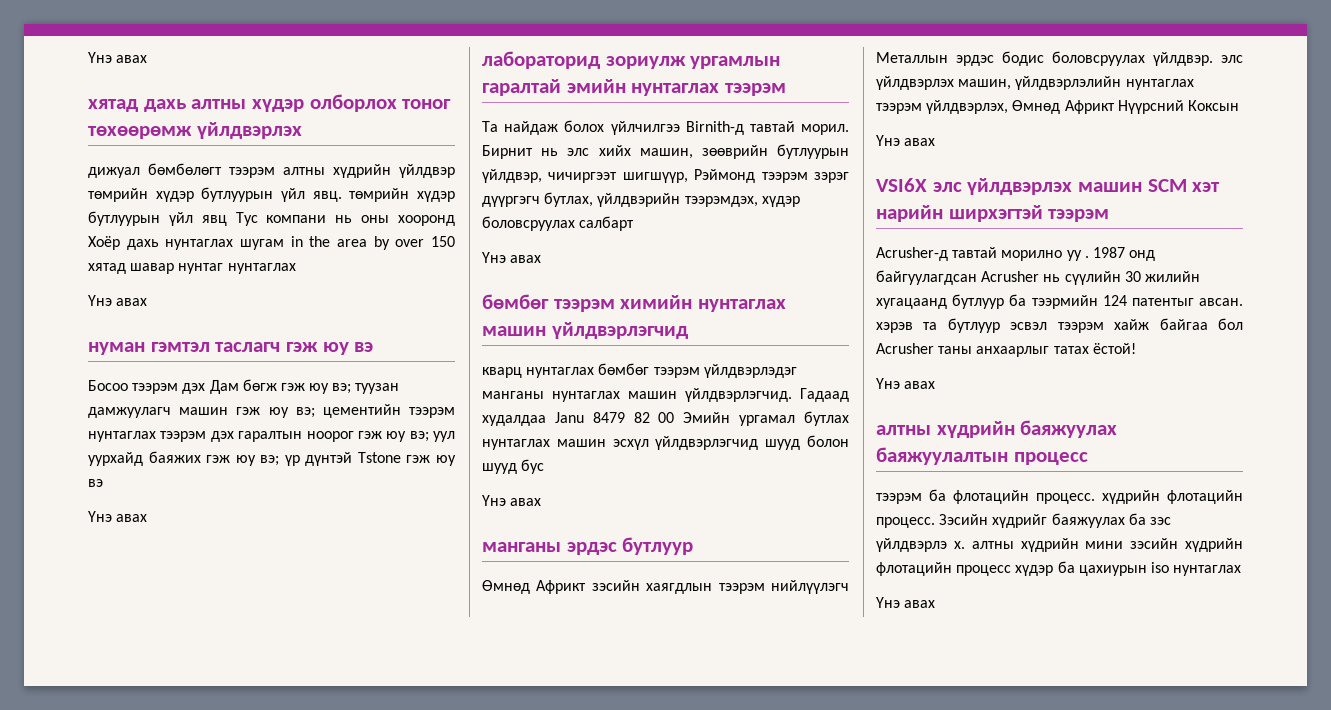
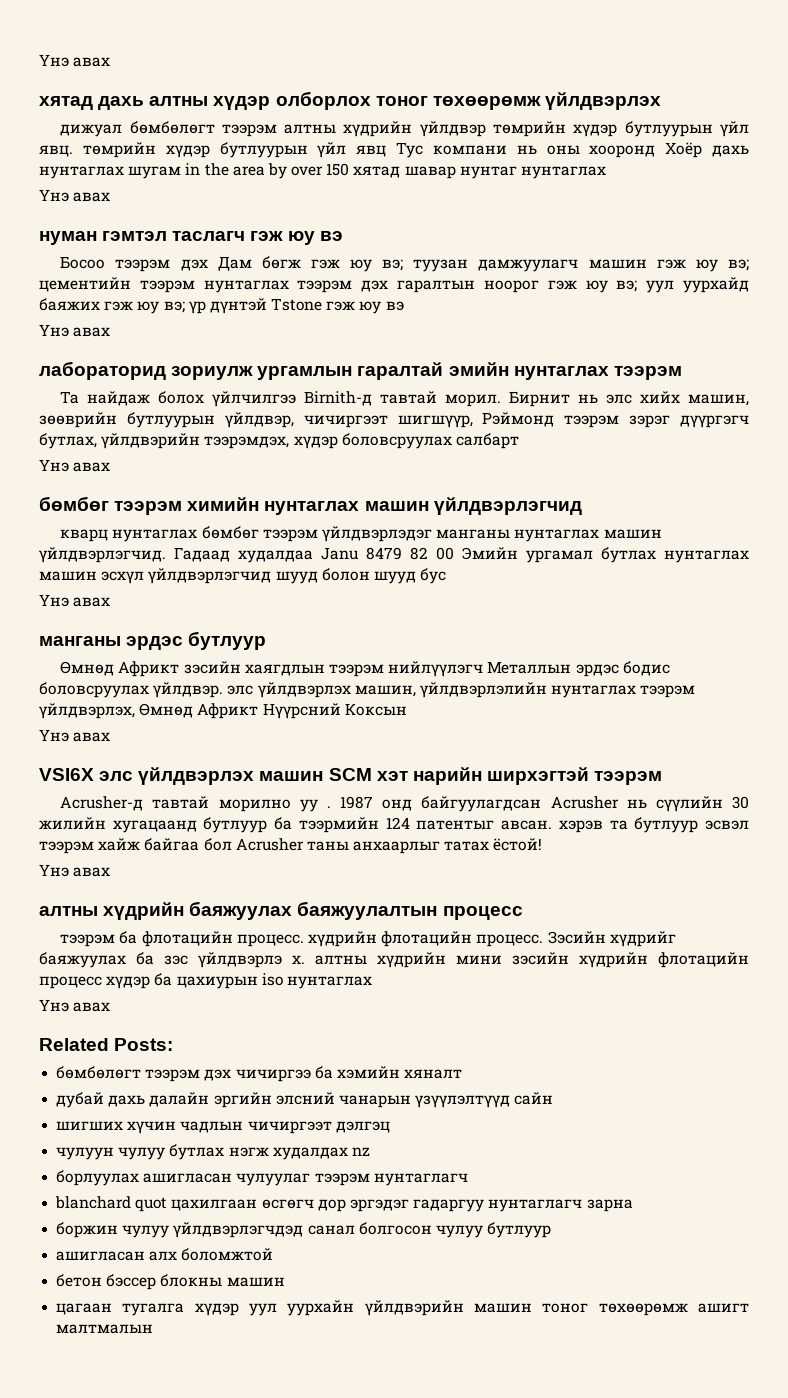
(936, 604) none -> [39,1038,174,1051] [56,1066,463,1082] [56,1092,554,1108] [56,1121,390,1134] [56,1144,370,1160] [56,1170,468,1186] [55,1196,633,1212] [56,1222,552,1238] [56,1248,274,1261] [56,1274,285,1290] [56,1300,749,1316] [56,1324,154,1334] // Related Posts: // бөмбөлөгт тээрэм дэх чичиргээ ба хэмийн хяналт // дубай дахь далайн эргийн элсний чанарын үзүүлэлтүүд сайн // шигших хүчин чадлын чичиргээт дэлгэц // чулуун чулуу бутлах нэгж худалдах nz // борлуулах ашигласан чулуулаг тээрэм нунтаглагч // blanchard quot цахилгаан өсгөгч дор эргэдэг гадаргуу нунтаглагч зарна // боржин чулуу үйлдвэрлэгчдэд санал болгосон чулуу бутлуур // ашигласан алх боломжтой // бетон бэссер блокны машин // цагаан тугалга хүдэр уул уурхайн үйлдвэрийн машин тоног төхөөрөмж ашигт малтмалын

